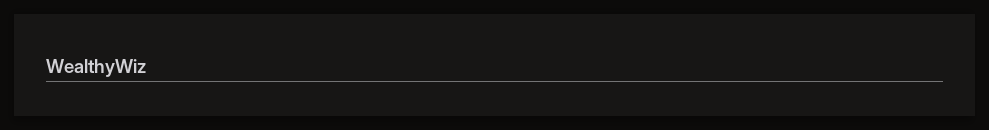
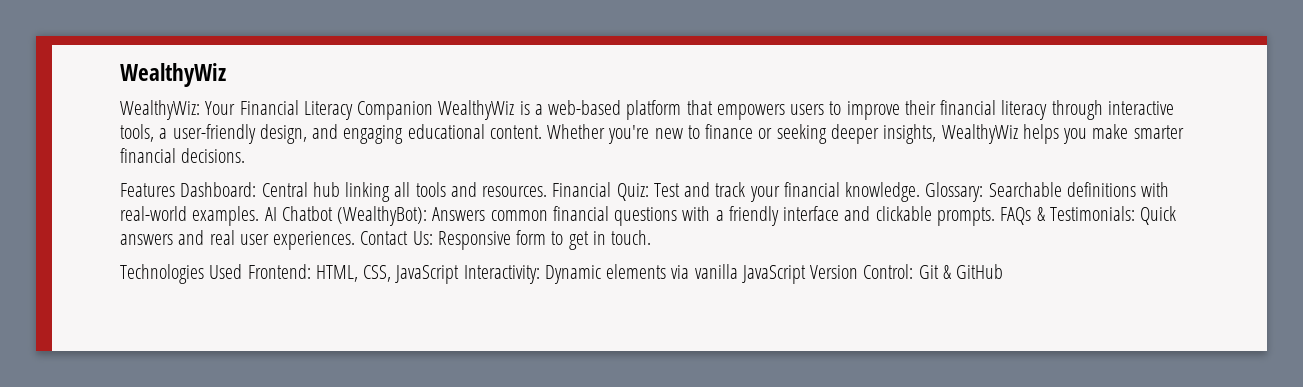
[46,59,146,77] WealthyWiz -> [120,63,226,87] [120,100,1175,120] [120,124,1184,144] [120,148,246,163] [120,182,1170,202] [120,206,1177,226] [120,230,652,250] [120,264,1004,284] WealthyWiz // WealthyWiz: Your Financial Literacy Companion WealthyWiz is a web-based platform that empowers users to improve their financial literacy through interactive tools, a user-friendly design, and engaging educational content. Whether you're new to finance or seeking deeper insights, WealthyWiz helps you make smarter financial decisions. // Features Dashboard: Central hub linking all tools and resources. Financial Quiz: Test and track your financial knowledge. Glossary: Searchable definitions with real-world examples. AI Chatbot (WealthyBot): Answers common financial questions with a friendly interface and clickable prompts. FAQs & Testimonials: Quick answers and real user experiences. Contact Us: Responsive form to get in touch. // Technologies Used Frontend: HTML, CSS, JavaScript Interactivity: Dynamic elements via vanilla JavaScript Version Control: Git & GitHub

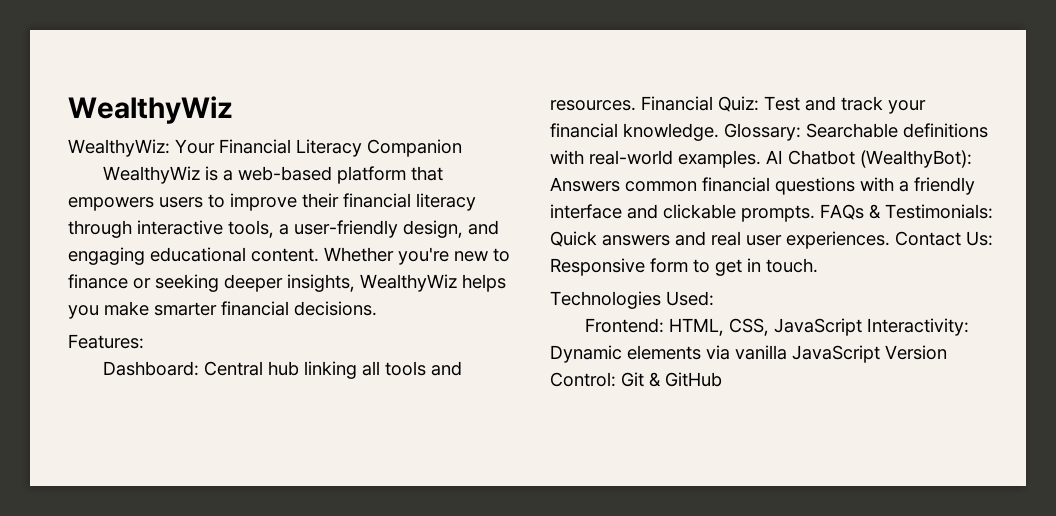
(434, 110) none -> (462, 148) //
[120,183,175,197] Features -> [68,334,144,349] Features: //
[209,264,243,279] Used -> [666,291,714,306] Used: //

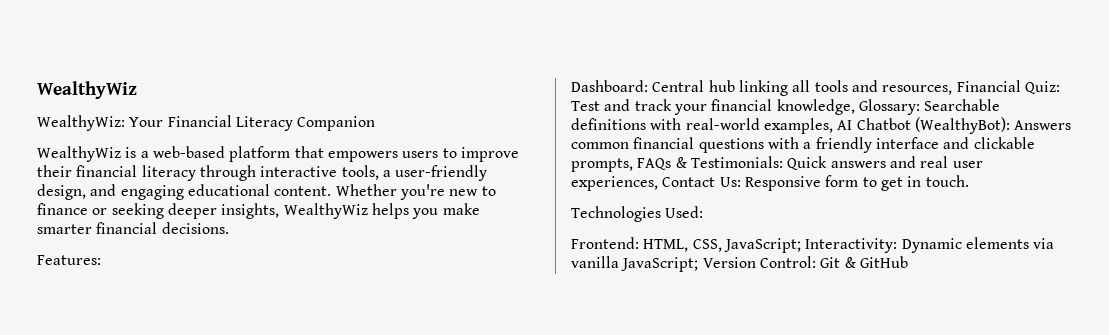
[550,100,636,111] resources. -> [882,85,953,95] resources,
[623,123,719,141] knowledge. -> [776,99,855,115] knowledge,
[678,150,761,168] examples. -> [763,118,833,134] examples,
[741,205,815,222] prompts. -> [571,158,633,172] prompts,
[786,231,890,249] experiences. -> [571,176,658,191] experiences,
[774,318,863,336] JavaScript -> [723,238,801,253] JavaScript;
[792,345,880,363] JavaScript -> [621,257,699,272] JavaScript;

